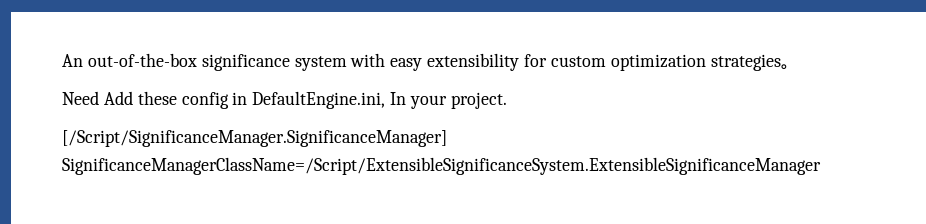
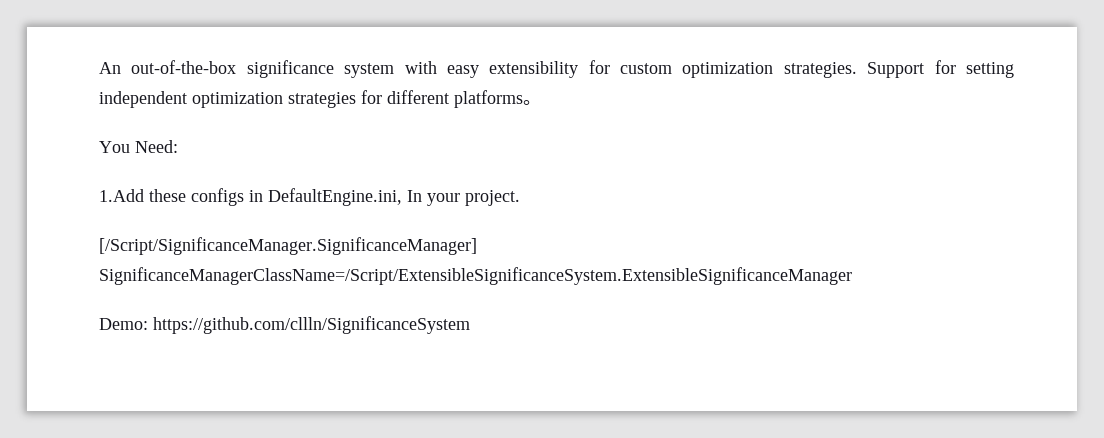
[710,54,799,71] [62,91,229,109] strategies。 // Need Add these config -> [783,60,1014,78] [99,90,541,108] [99,140,178,153] [99,188,244,206] strategies. Support for setting independent optimization strategies for different platforms。 // You Need: // 1.Add these configs
(821, 166) none -> [99,316,470,334] // Demo: https://github.com/cllln/SignificanceSystem

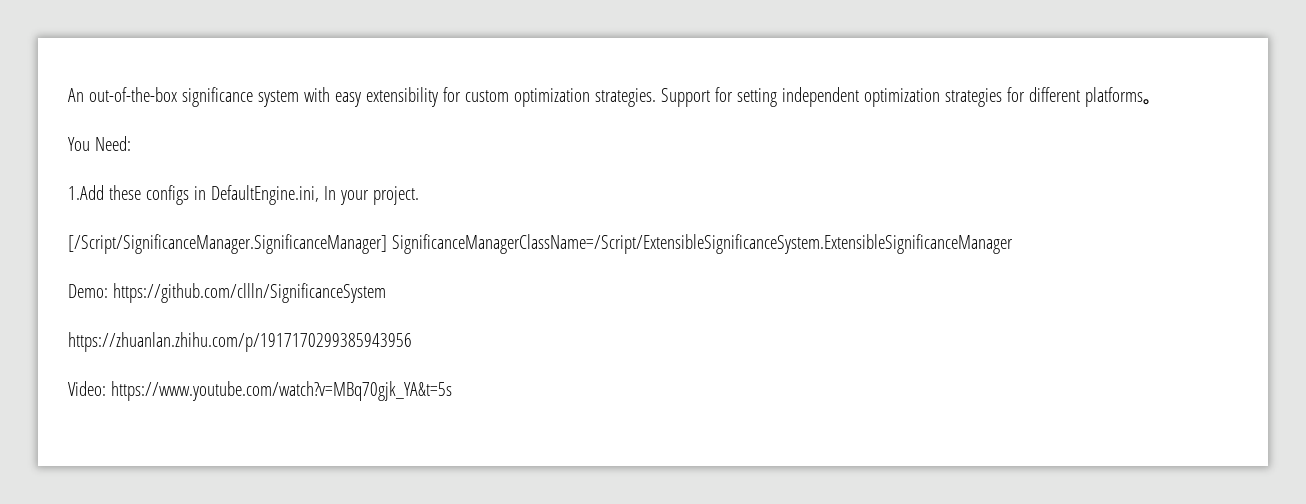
(470, 325) none -> [68,332,412,352] [68,381,452,401] // https://zhuanlan.zhihu.com/p/1917170299385943956 // Video: https://www.youtube.com/watch?v=MBq70gjk_YA&t=5s

